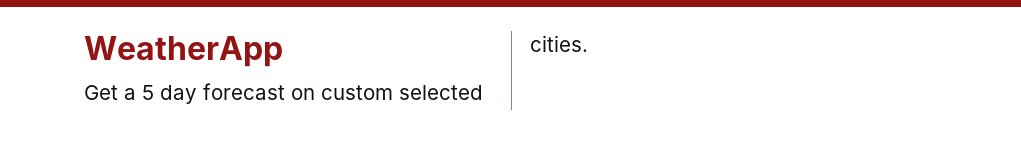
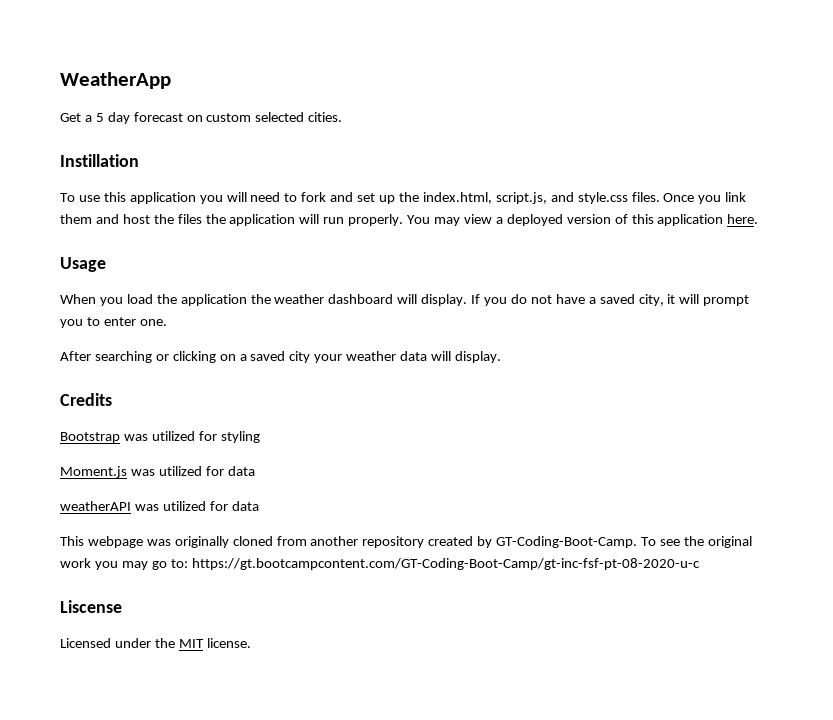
(588, 43) none -> [60,154,139,167] [60,192,747,204] [60,214,759,226] [60,257,106,272] [60,294,750,306] [60,317,167,328] [60,351,501,363] [60,393,112,406] [60,431,260,443] [60,466,255,478] [60,501,259,511] [60,536,752,548] [60,558,700,570] [60,600,122,613] [60,638,251,648] // Instillation // To use this application you will need to fork and set up the index.html, script.js, and style.css files. Once you link them and host the files the application will run properly. You may view a deployed version of this application here. // Usage // When you load the application the weather dashboard will display. If you do not have a saved city, it will prompt you to enter one. // After searching or clicking on a saved city your weather data will display. // Credits // Bootstrap was utilized for styling // Moment.js was utilized for data // weatherAPI was utilized for data // This webpage was originally cloned from another repository created by GT-Coding-Boot-Camp. To see the original work you may go to: https://gt.bootcampcontent.com/GT-Coding-Boot-Camp/gt-inc-fsf-pt-08-2020-u-c // Liscense // Licensed under the MIT license.

